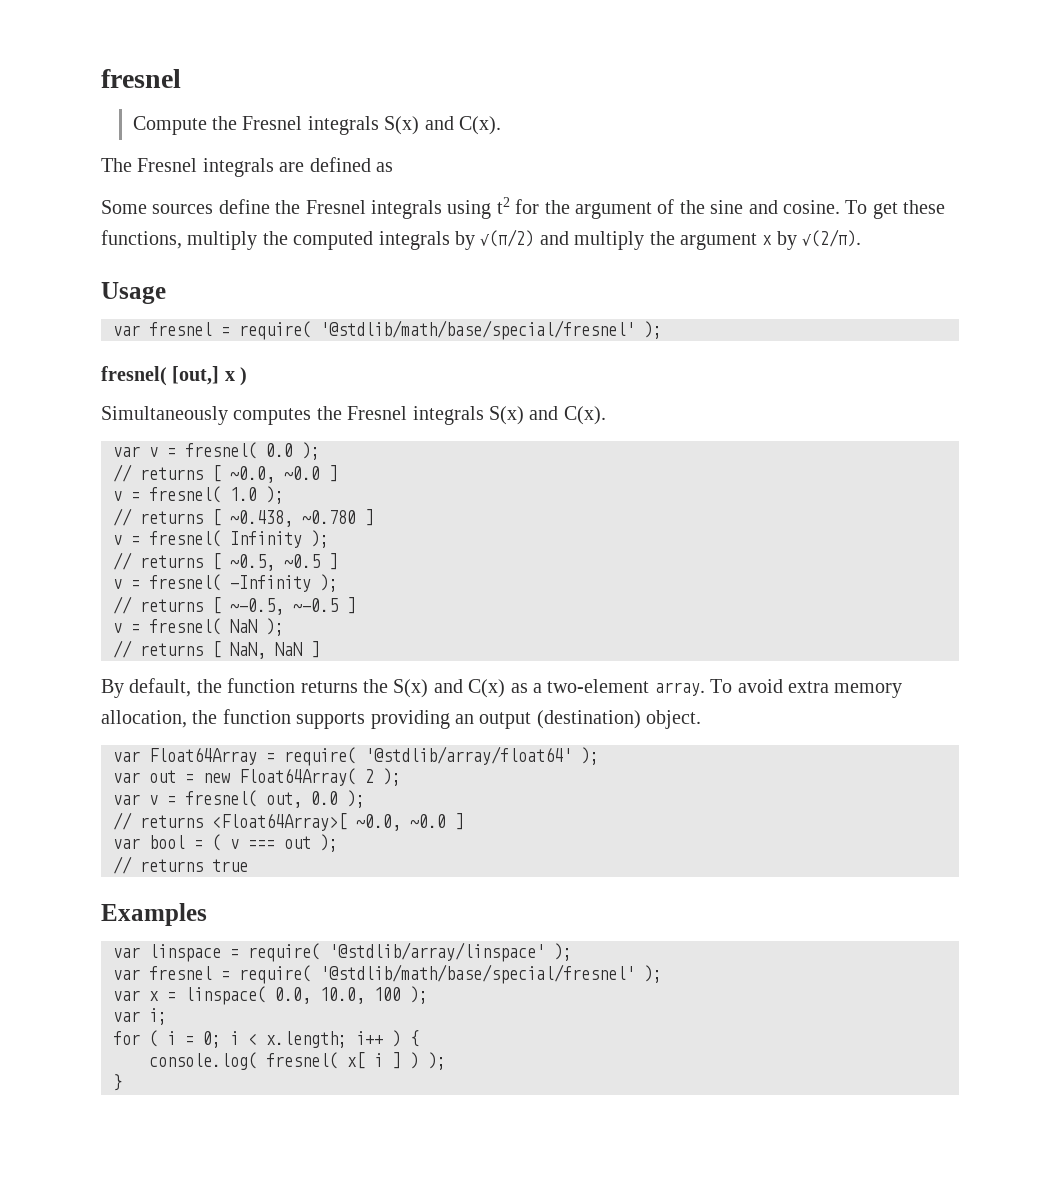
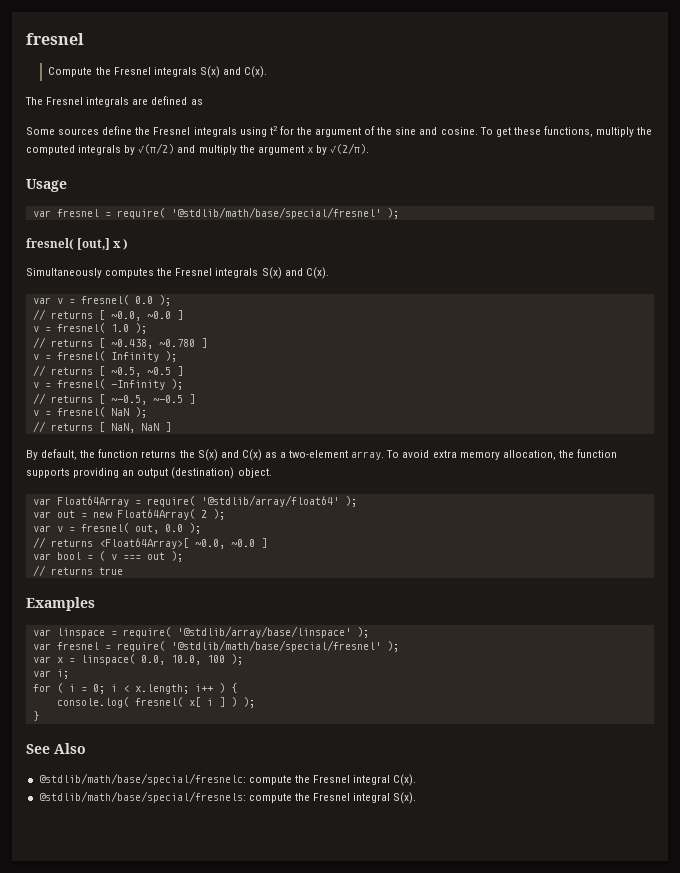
[329,942,545,962] '@stdlib/array/linspace' -> [176,626,351,638] '@stdlib/array/base/linspace'
(122, 1082) none -> [26,743,86,754] [38,773,417,786] [38,791,417,804] // See Also // @stdlib/math/base/special/fresnelc: compute the Fresnel integral C(x). // @stdlib/math/base/special/fresnels: compute the Fresnel integral S(x).

